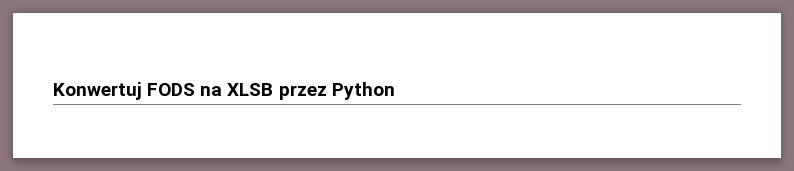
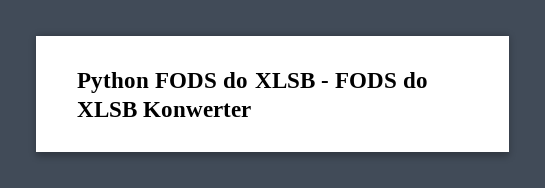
[53,82,395,100] Konwertuj FODS na XLSB przez Python -> [77,72,429,93] [77,102,252,117] Python FODS do XLSB - FODS do XLSB Konwerter

